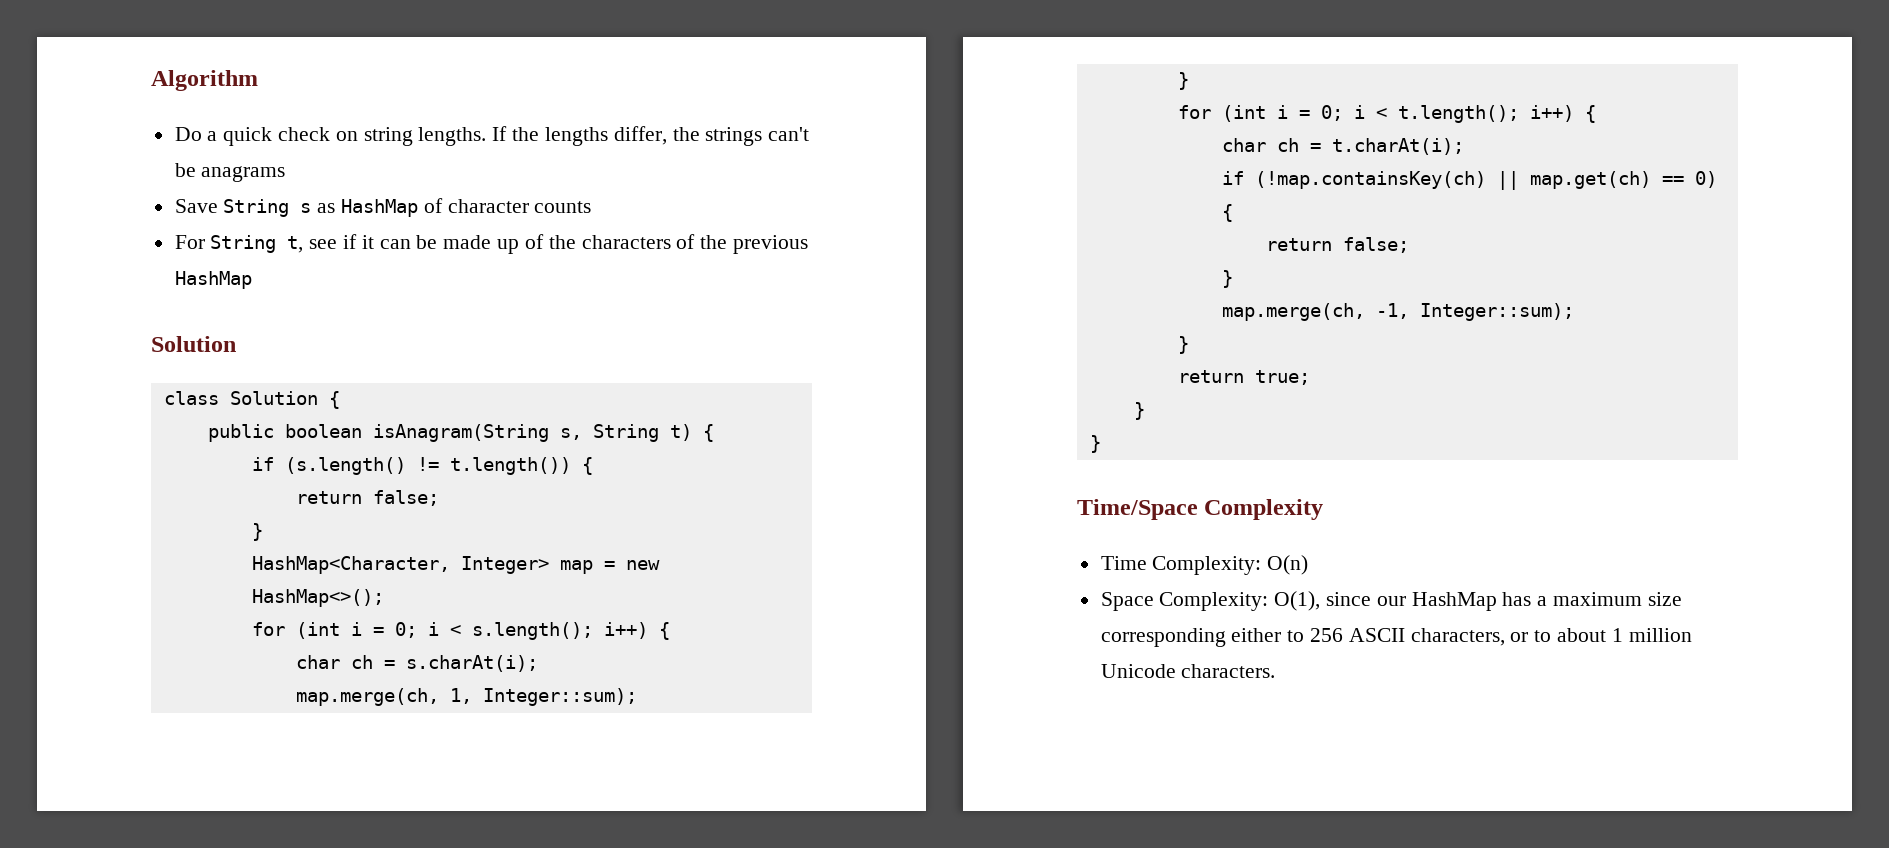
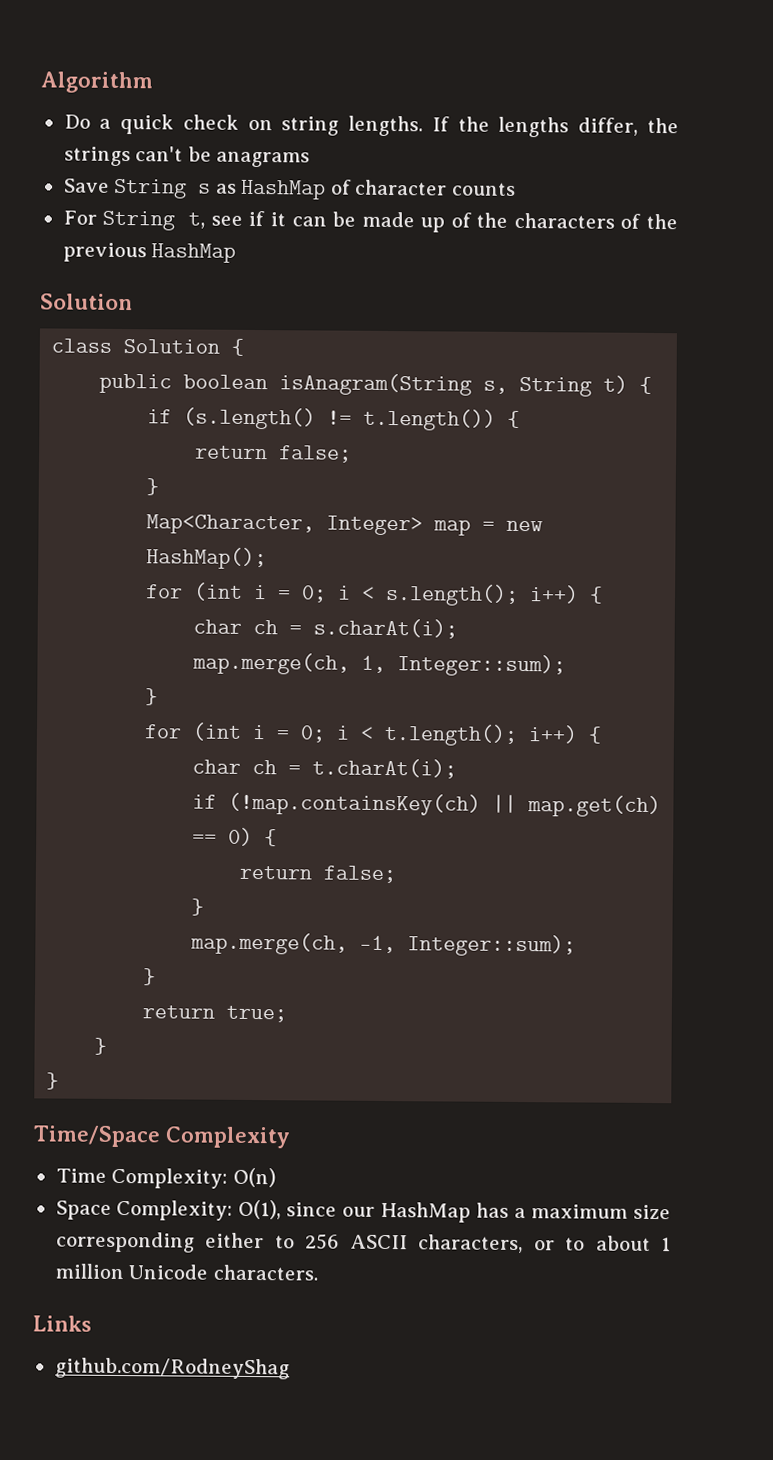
[251,556,450,574] HashMap<Character, -> [146,514,316,535] Map<Character,
[251,589,384,607] HashMap<>(); -> [146,547,268,570] HashMap();
(1276, 671) none -> [32,1315,92,1332] [54,1357,290,1380] // Links // github.com/RodneyShag

